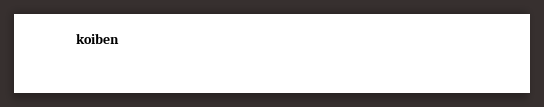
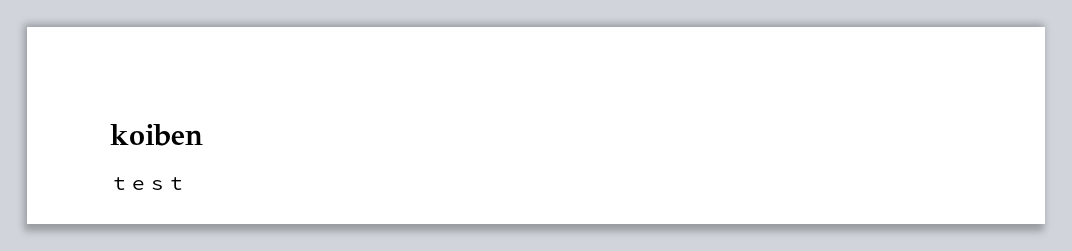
(119, 38) none -> [110,177,186,190] // ｔｅｓｔ

